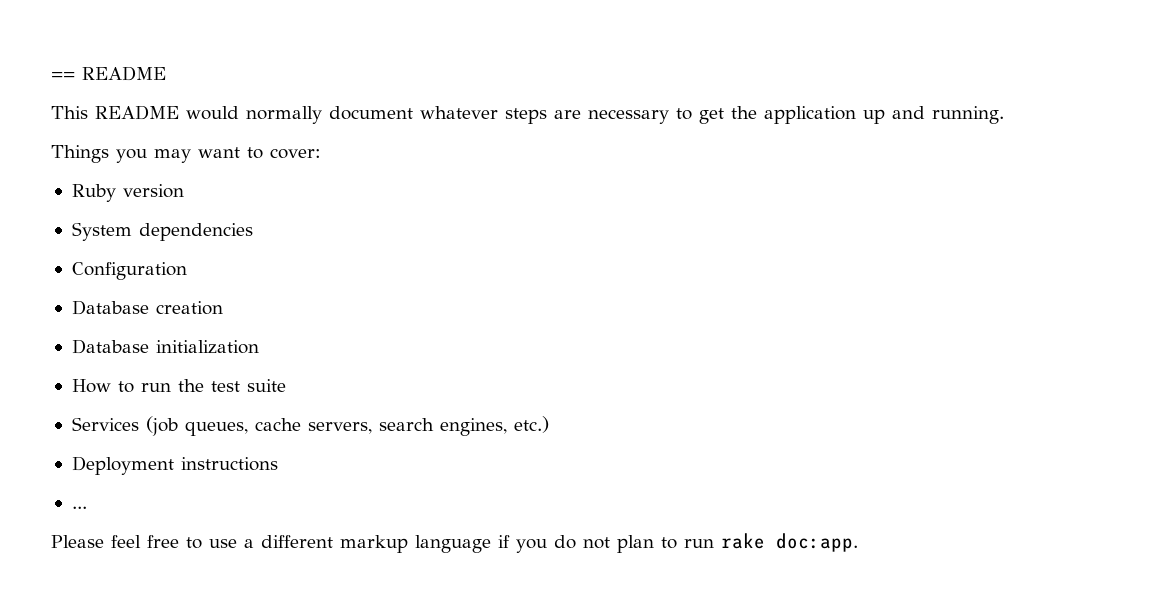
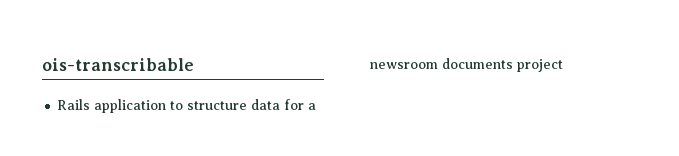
[51,66,166,81] [51,105,1004,124] [51,145,321,163] [71,184,184,202] [71,222,253,241] [71,262,187,280] [71,300,223,315] [71,339,259,354] [71,379,286,393] [71,416,549,436] [71,456,278,475] [71,506,87,509] [51,533,858,553] == README // This README would normally document whatever steps are necessary to get the application up and running. // Things you may want to cover: // Ruby version // System dependencies // Configuration // Database creation // Database initialization // How to run the test suite // Services (job queues, cache servers, search engines, etc.) // Deployment instructions // ... // Please feel free to use a different markup language if you do not plan to run rake doc:app. -> [42,58,194,71] [57,99,317,113] [370,58,564,72] ois-transcribable // Rails application to structure data for a newsroom documents project

